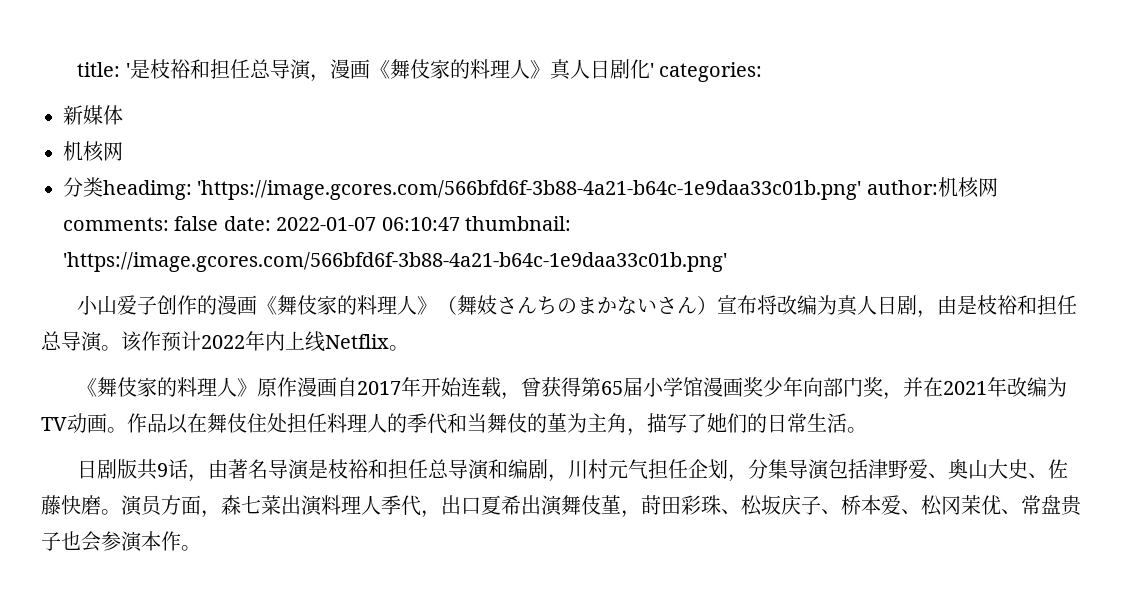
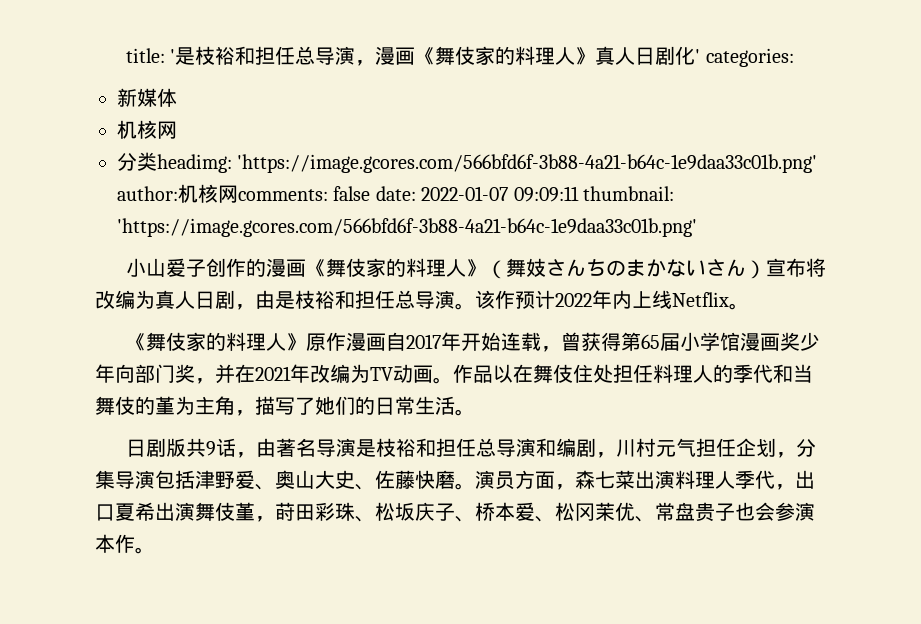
[381,217,460,231] 06:10:47 -> [513,186,579,202] 09:09:11

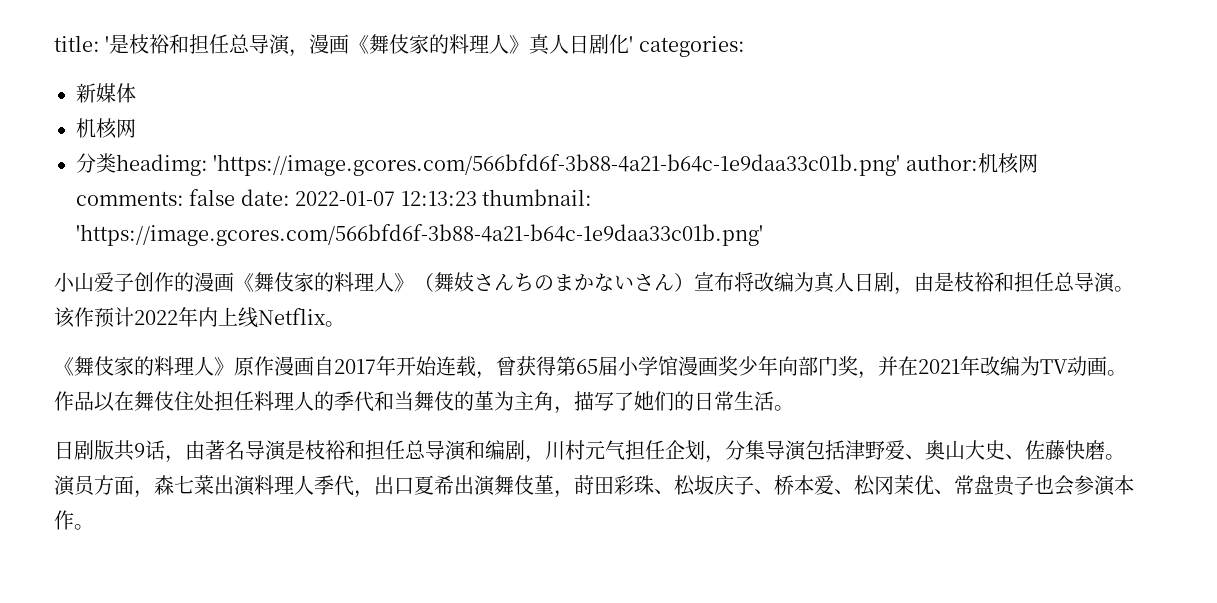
[513,186,579,202] 09:09:11 -> [400,191,477,206] 12:13:23

